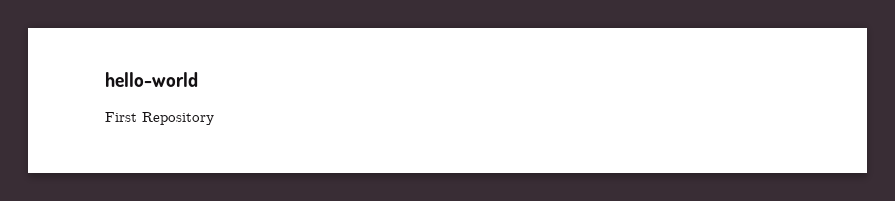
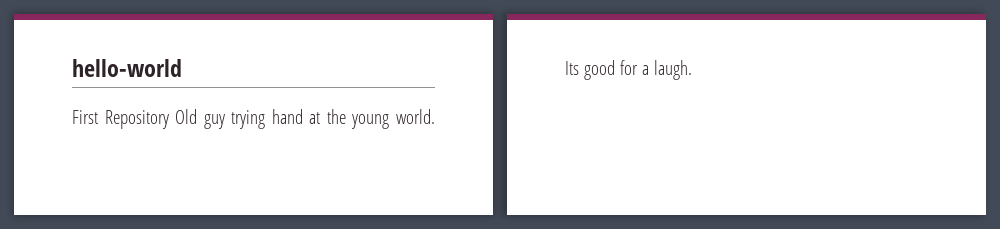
(214, 118) none -> [175,109,435,129] [565,60,692,80] Old guy trying hand at the young world. Its good for a laugh.

